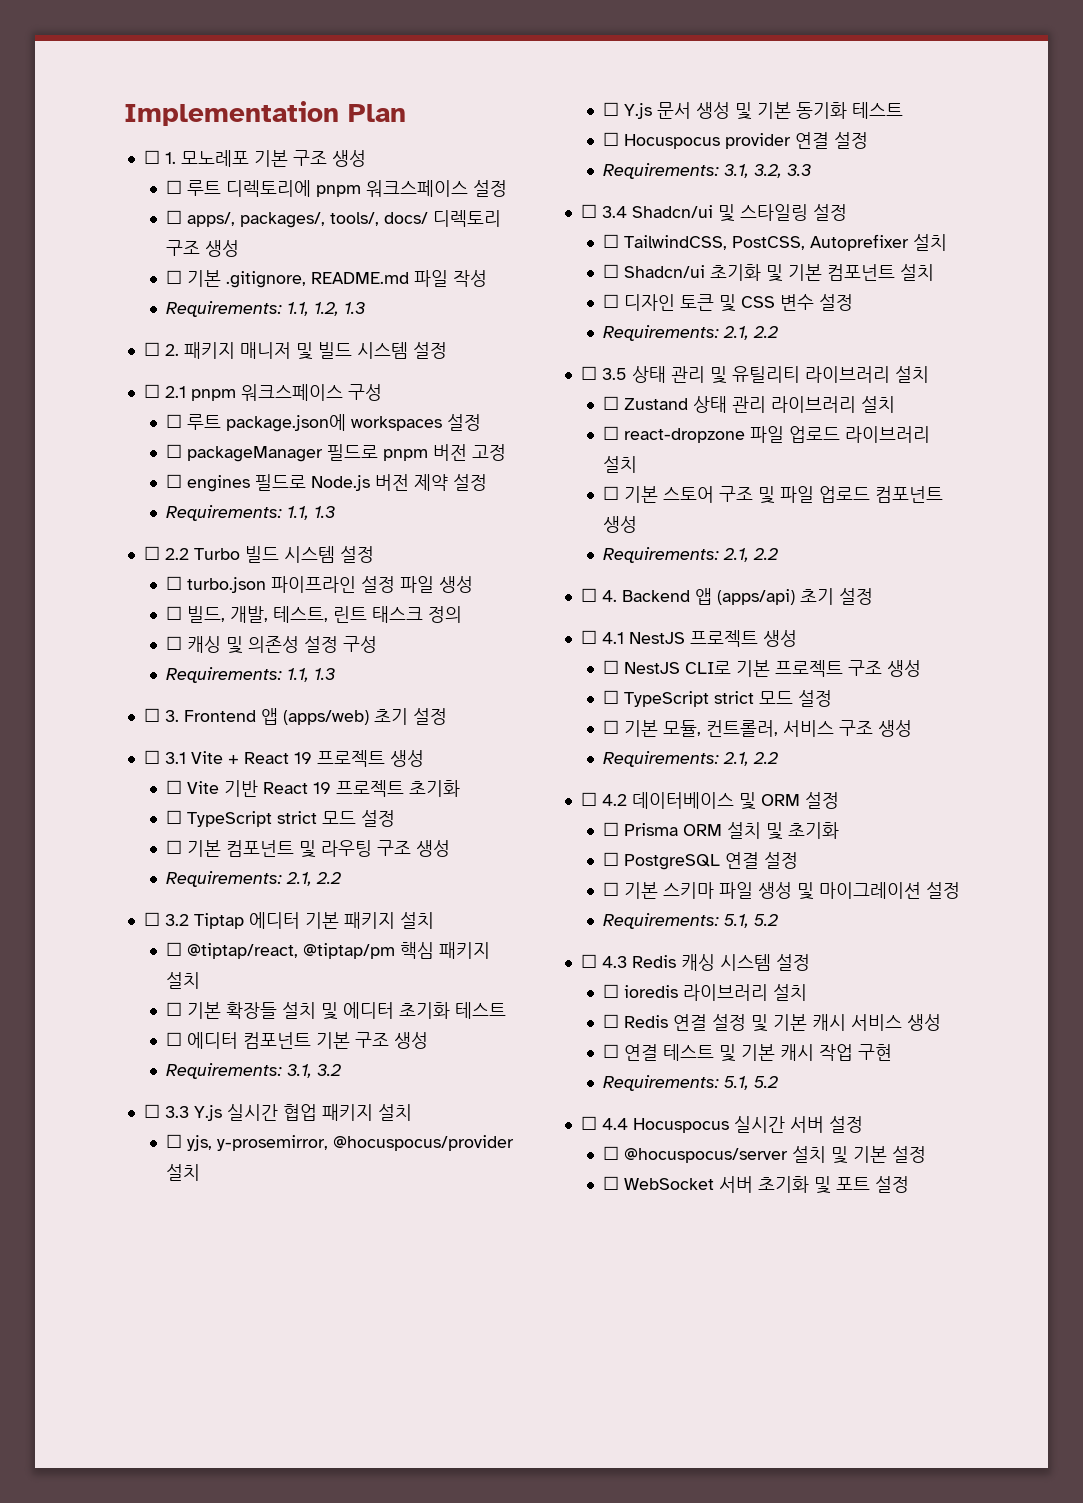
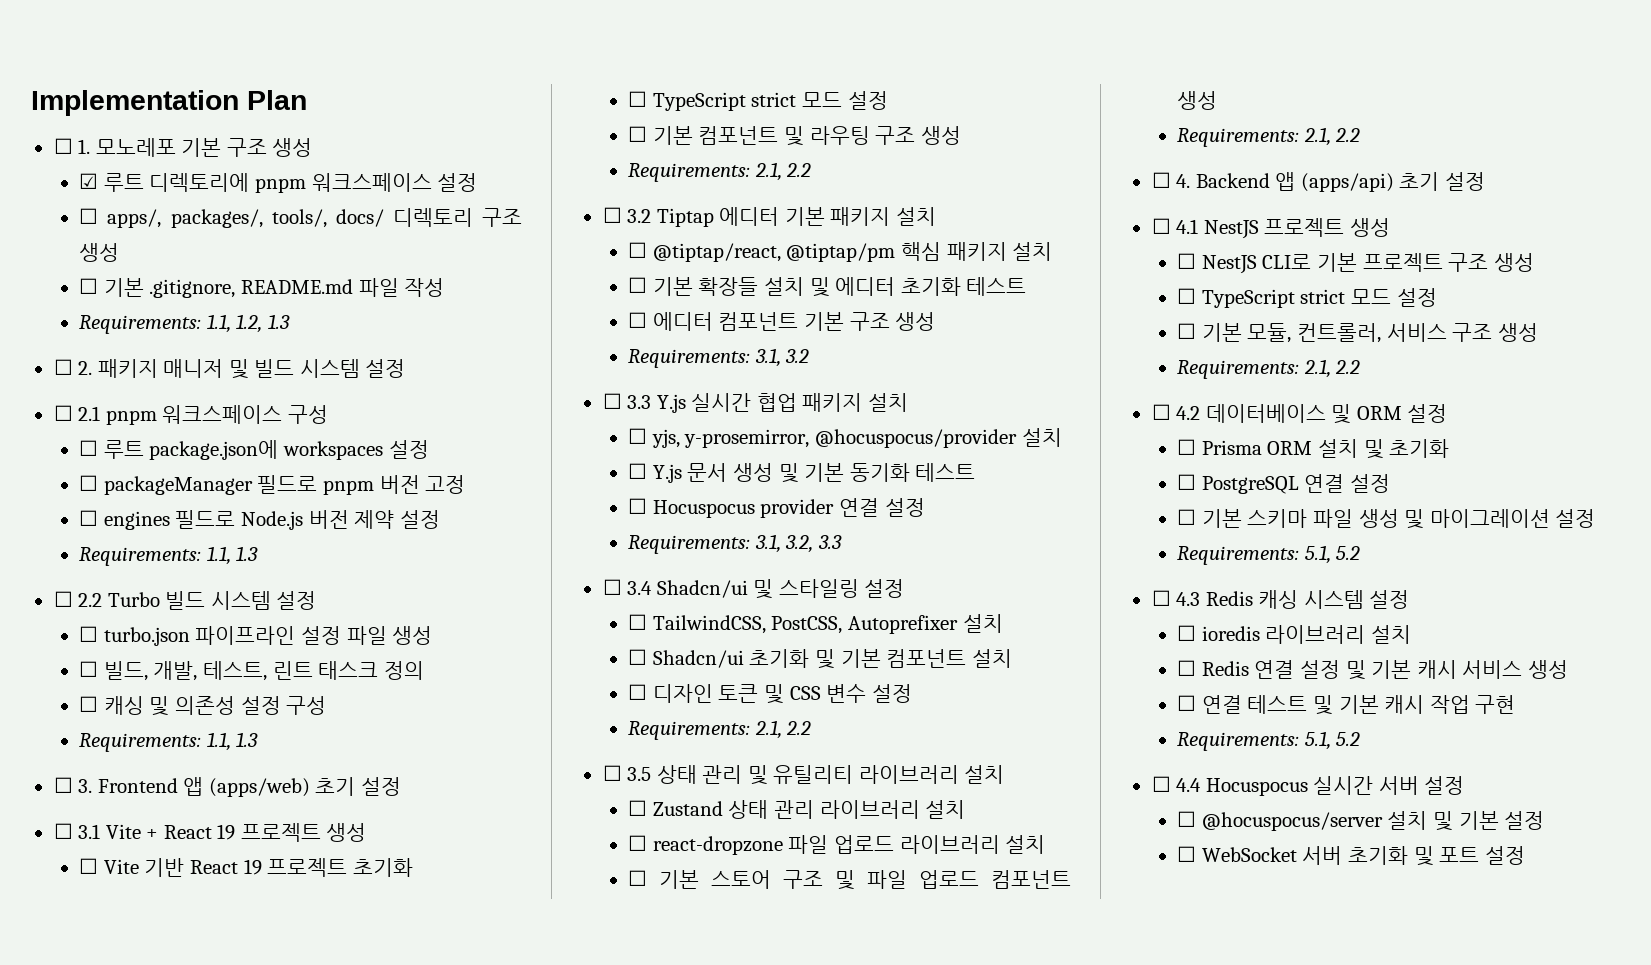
[166,180,183,194] ☐ -> [79,173,99,189] ☑

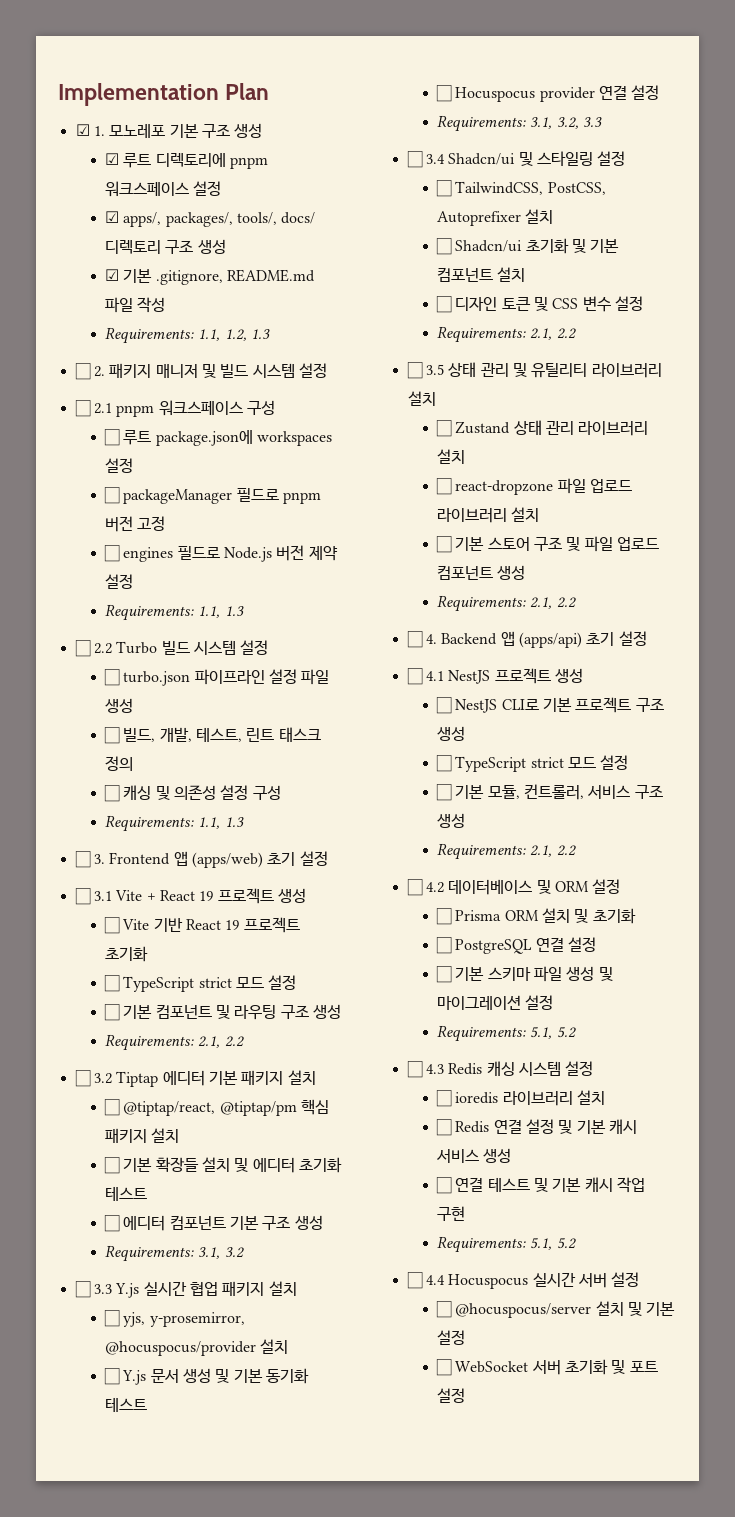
[53,138,73,154] ☐ -> [75,124,90,136] ☑
[79,208,99,224] ☐ -> [105,211,120,223] ☑
[79,278,99,294] ☐ -> [105,269,120,281] ☑

